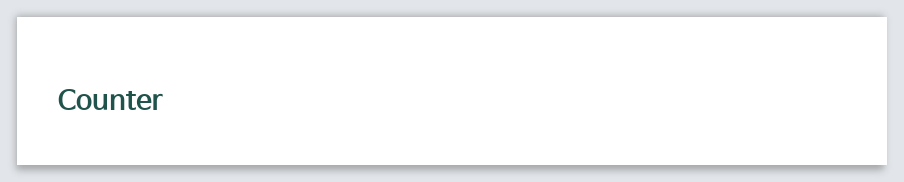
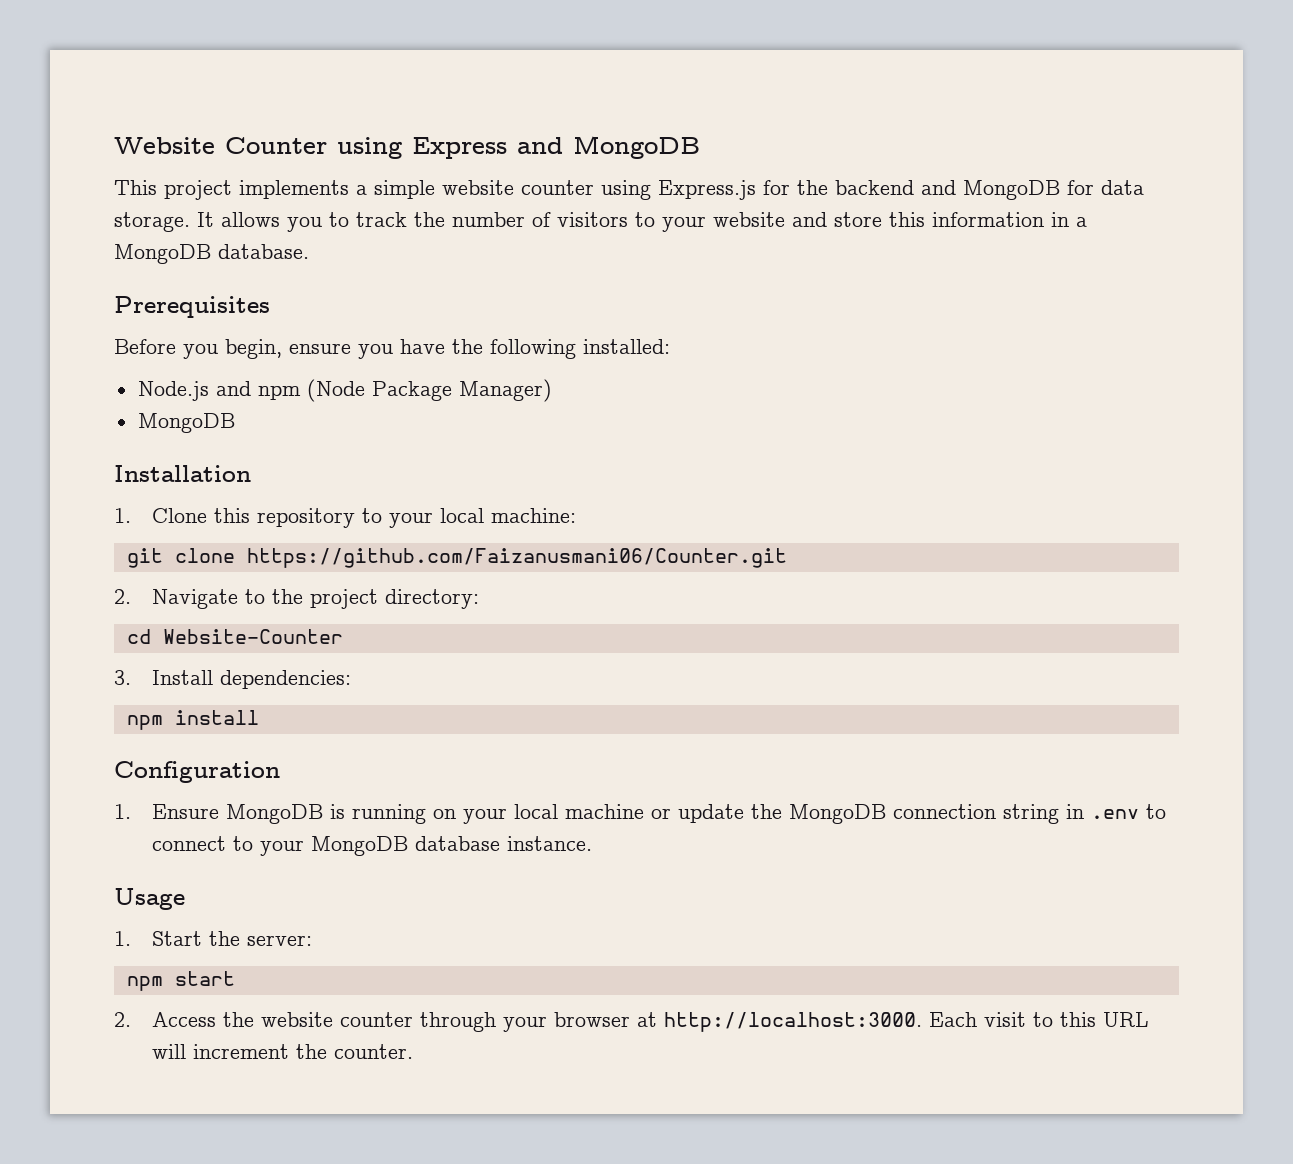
[58,89,163,110] Counter -> [114,136,700,159] [114,180,1144,200] [114,212,1087,232] [114,244,309,264] [114,296,270,318] [114,339,670,359] [137,379,552,402] [137,413,235,433] [114,465,251,482] [114,508,576,528] [126,548,787,568] [114,589,479,609] [126,629,343,644] [114,670,351,689] [126,710,259,730] [114,761,280,783] [114,804,1166,824] [151,836,592,856] [114,888,185,910] [114,931,312,946] [126,971,235,991] [114,1012,1149,1032] [151,1044,413,1059] Website Counter using Express and MongoDB // This project implements a simple website counter using Express.js for the backend and MongoDB for data storage. It allows you to track the number of visitors to your website and store this information in a MongoDB database. // Prerequisites // Before you begin, ensure you have the following installed: // Node.js and npm (Node Package Manager) // MongoDB // Installation // 1. Clone this repository to your local machine: // git clone https://github.com/Faizanusmani06/Counter.git // 2. Navigate to the project directory: // cd Website-Counter // 3. Install dependencies: // npm install // Configuration // 1. Ensure MongoDB is running on your local machine or update the MongoDB connection string in .env to connect to your MongoDB database instance. // Usage // 1. Start the server: // npm start // 2. Access the website counter through your browser at http://localhost:3000. Each visit to this URL will increment the counter.

